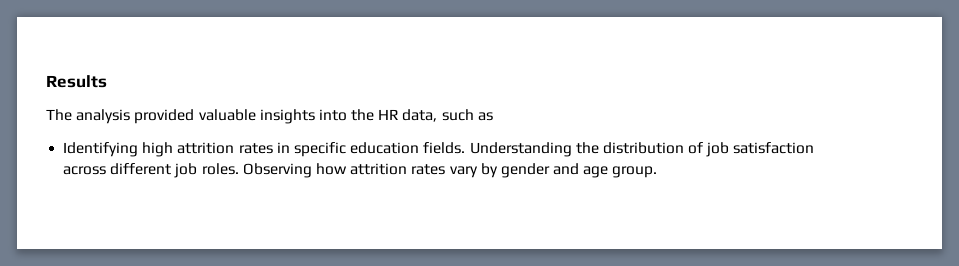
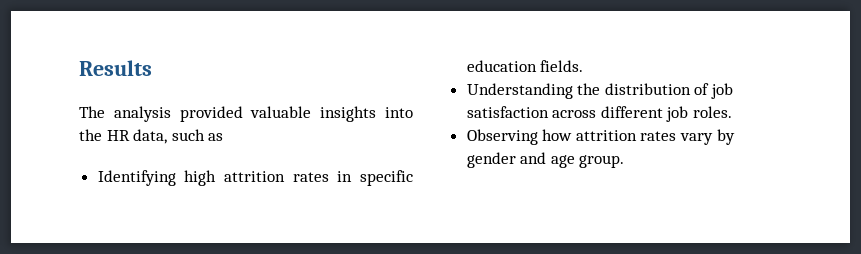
(466, 148) none -> (584, 66) //
(239, 169) none -> (733, 112) //

